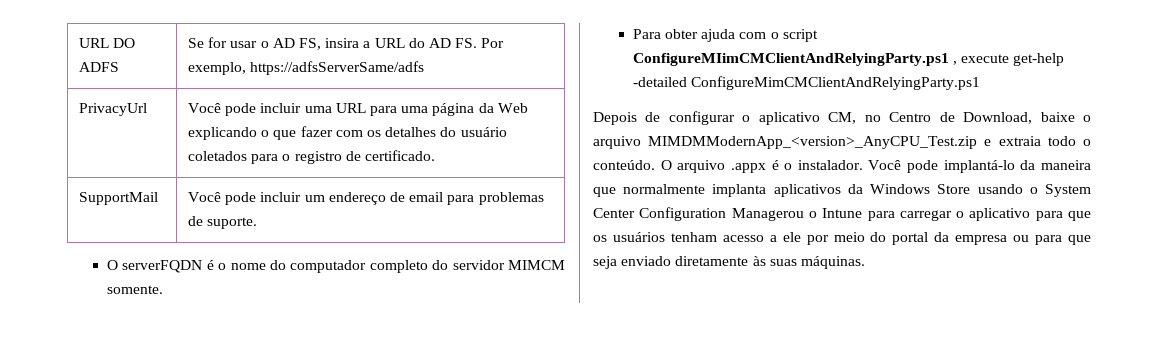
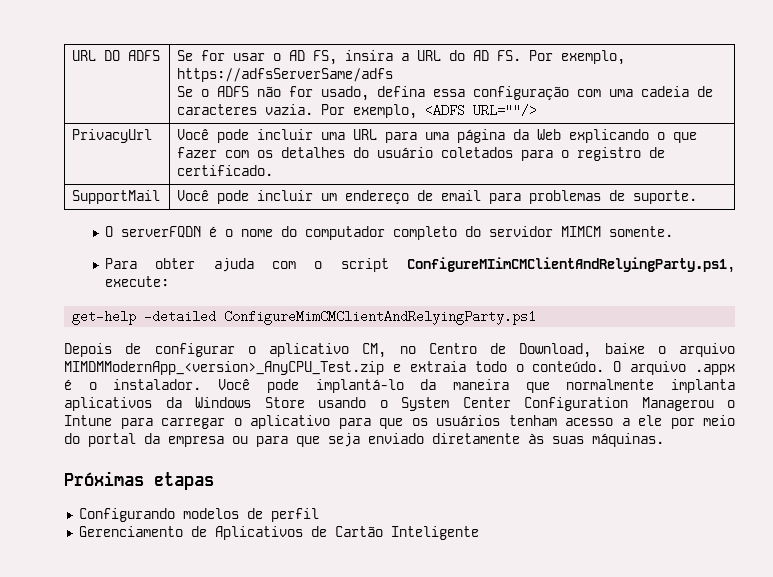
(425, 68) none -> [177,86,714,101] [177,104,538,119] // Se o ADFS não for usado, defina essa configuração com uma cadeia de caracteres vazia. Por exemplo, <ADFS URL=""/>
[632,53,1010,66] ConfigureMIimCMClientAndRelyingParty.ps1 , execute -> [407,257,735,273] [104,276,169,287] ConfigureMIimCMClientAndRelyingParty.ps1, execute: //
(865, 262) none -> [64,471,214,490] [78,508,319,522] [78,526,479,540] // Próximas etapas // Configurando modelos de perfil // Gerenciamento de Aplicativos de Cartão Inteligente

